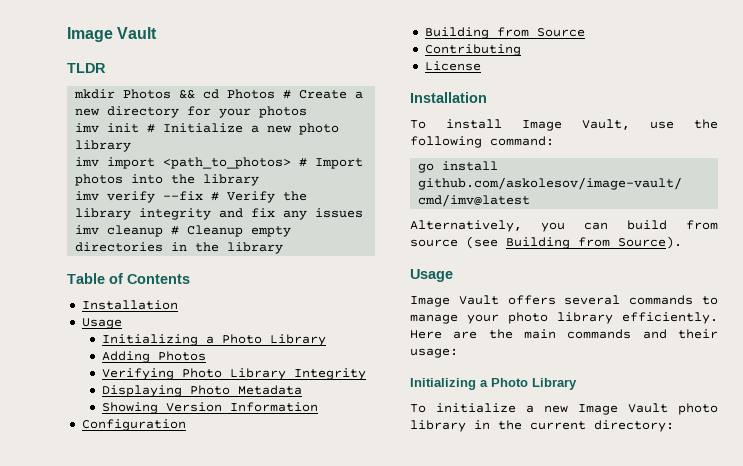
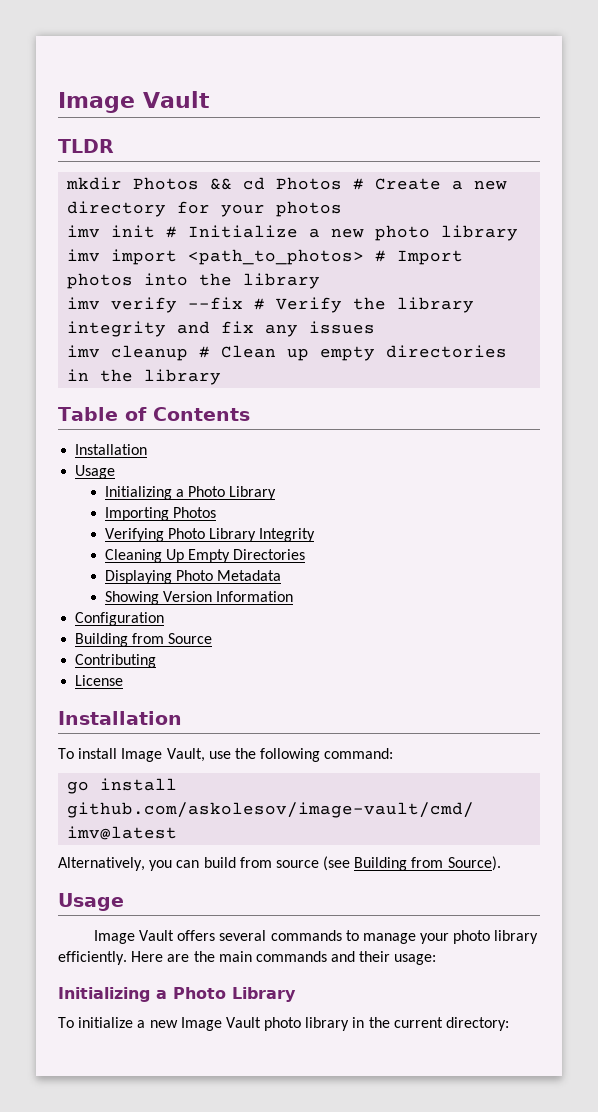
[187,225,244,237] Cleanup -> [221,345,310,361] Clean up
[101,351,150,363] Adding -> [104,507,169,521] Importing
(366, 374) none -> [104,549,306,563] // Cleaning Up Empty Directories

